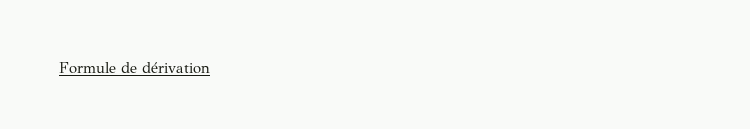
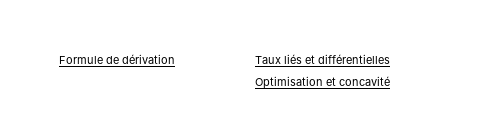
(210, 68) none -> [255,54,390,64] [255,76,390,89] // Taux liés et différentielles // Optimisation et concavité

